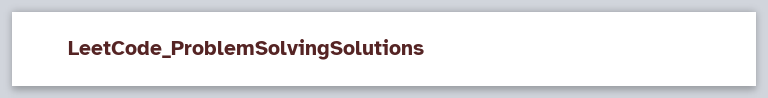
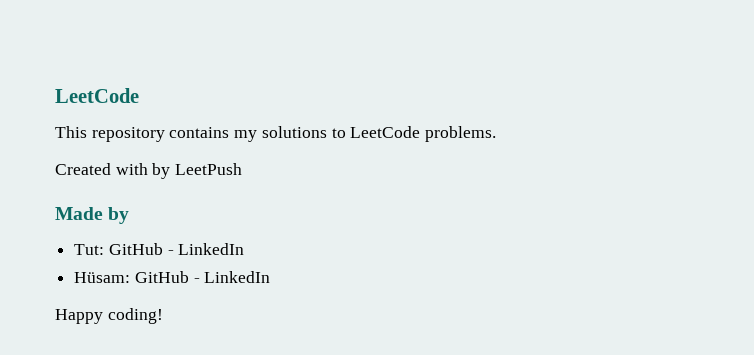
[68,39,424,60] LeetCode_ProblemSolvingSolutions -> [55,88,139,103] [55,126,497,142] [55,163,243,179] [55,207,130,224] [74,243,245,255] [74,271,271,283] [55,308,163,324] LeetCode // This repository contains my solutions to LeetCode problems. // Created with by LeetPush // Made by // Tut: GitHub - LinkedIn // Hüsam: GitHub - LinkedIn // Happy coding!

